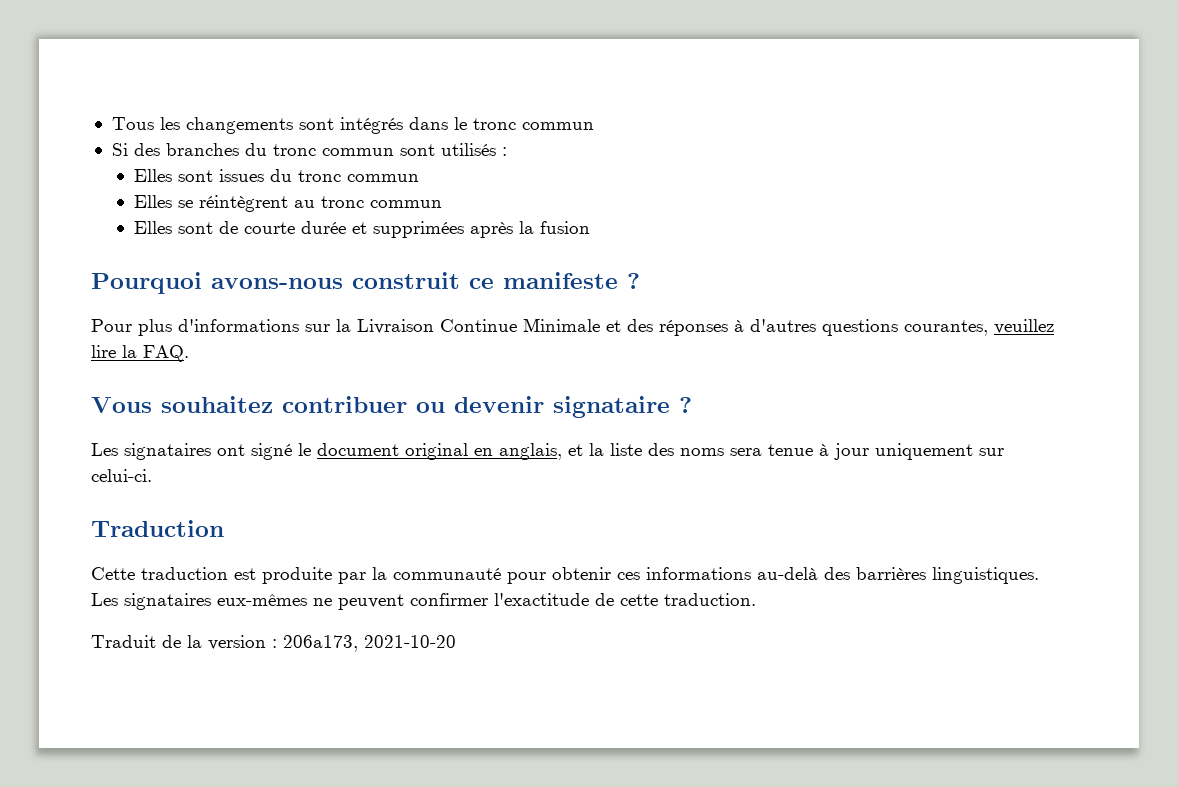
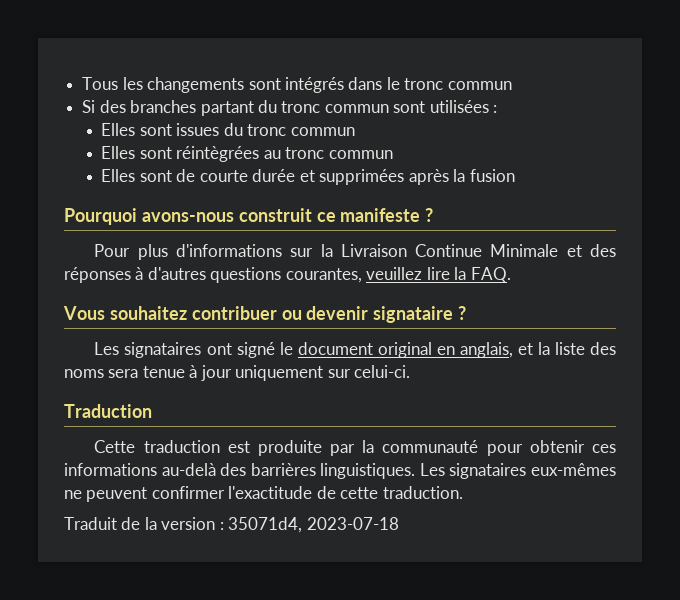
(239, 149) none -> [200,101,254,116] partant
[440,143,496,156] utilisés -> [429,100,489,113] utilisées
[178,195,289,212] se réintègrent -> [139,146,260,162] sont réintègrées
[283,635,456,652] 206a173, 2021-10-20 -> [228,517,399,533] 35071d4, 2023-07-18

